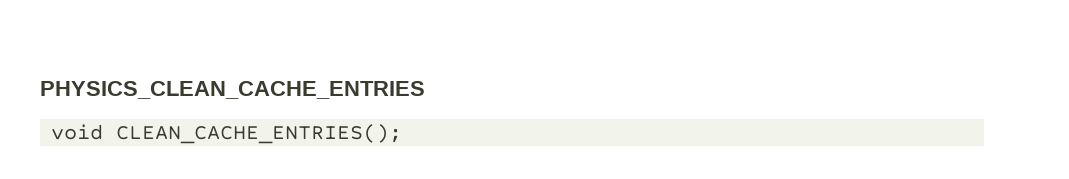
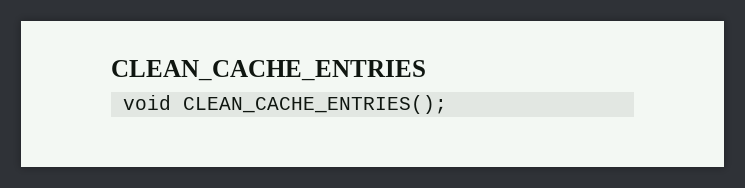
[40,81,425,99] PHYSICS_CLEAN_CACHE_ENTRIES -> [111,60,426,81] CLEAN_CACHE_ENTRIES

